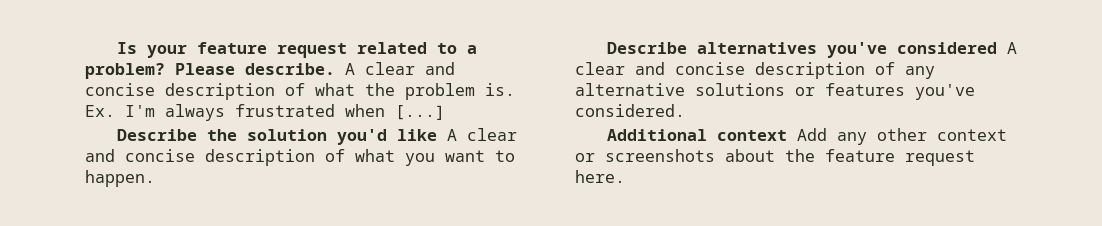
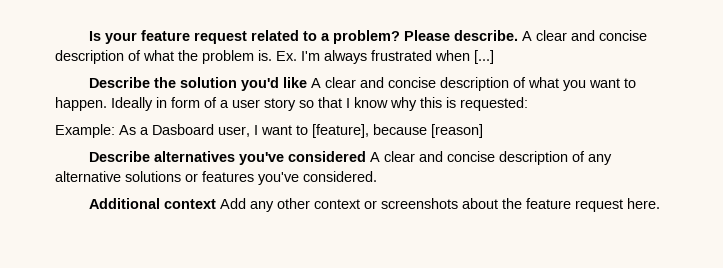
(155, 178) none -> [111,97,528,111] [55,124,483,138] Ideally in form of a user story so that I know why this is requested: // Example: As a Dasboard user, I want to [feature], because [reason]

